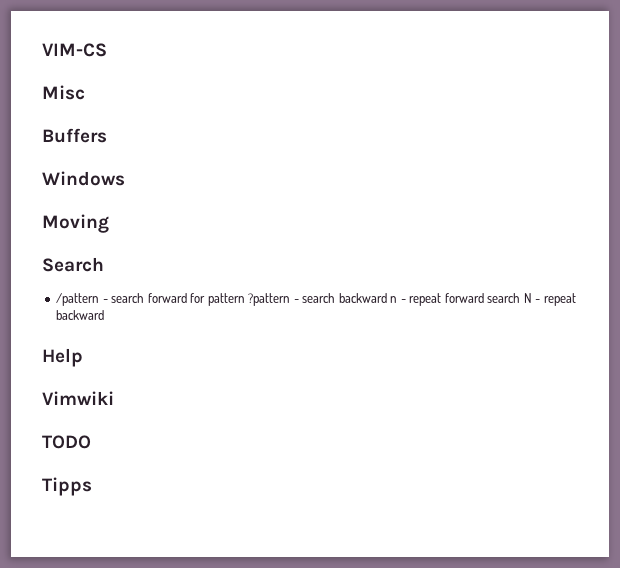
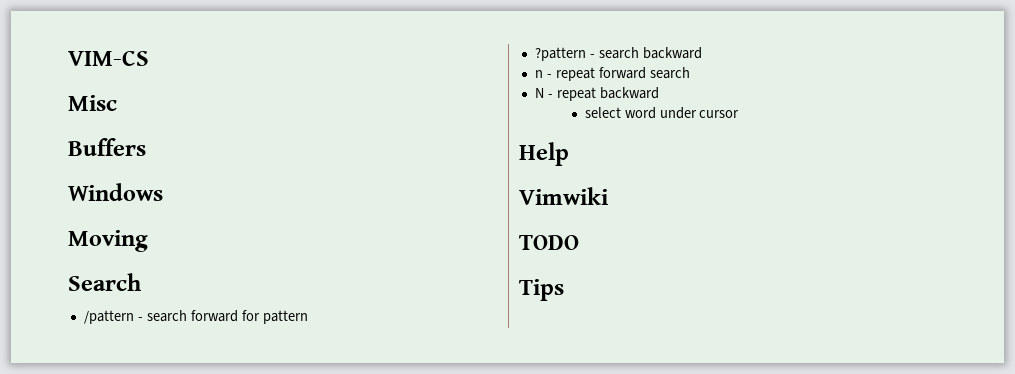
(245, 299) none -> (308, 317) //
(387, 298) none -> (702, 53) //
(521, 298) none -> (690, 73) //
(105, 315) none -> [584,107,740,119] // select word under cursor
[42,477,92,496] Tipps -> [519,279,564,301] Tips

